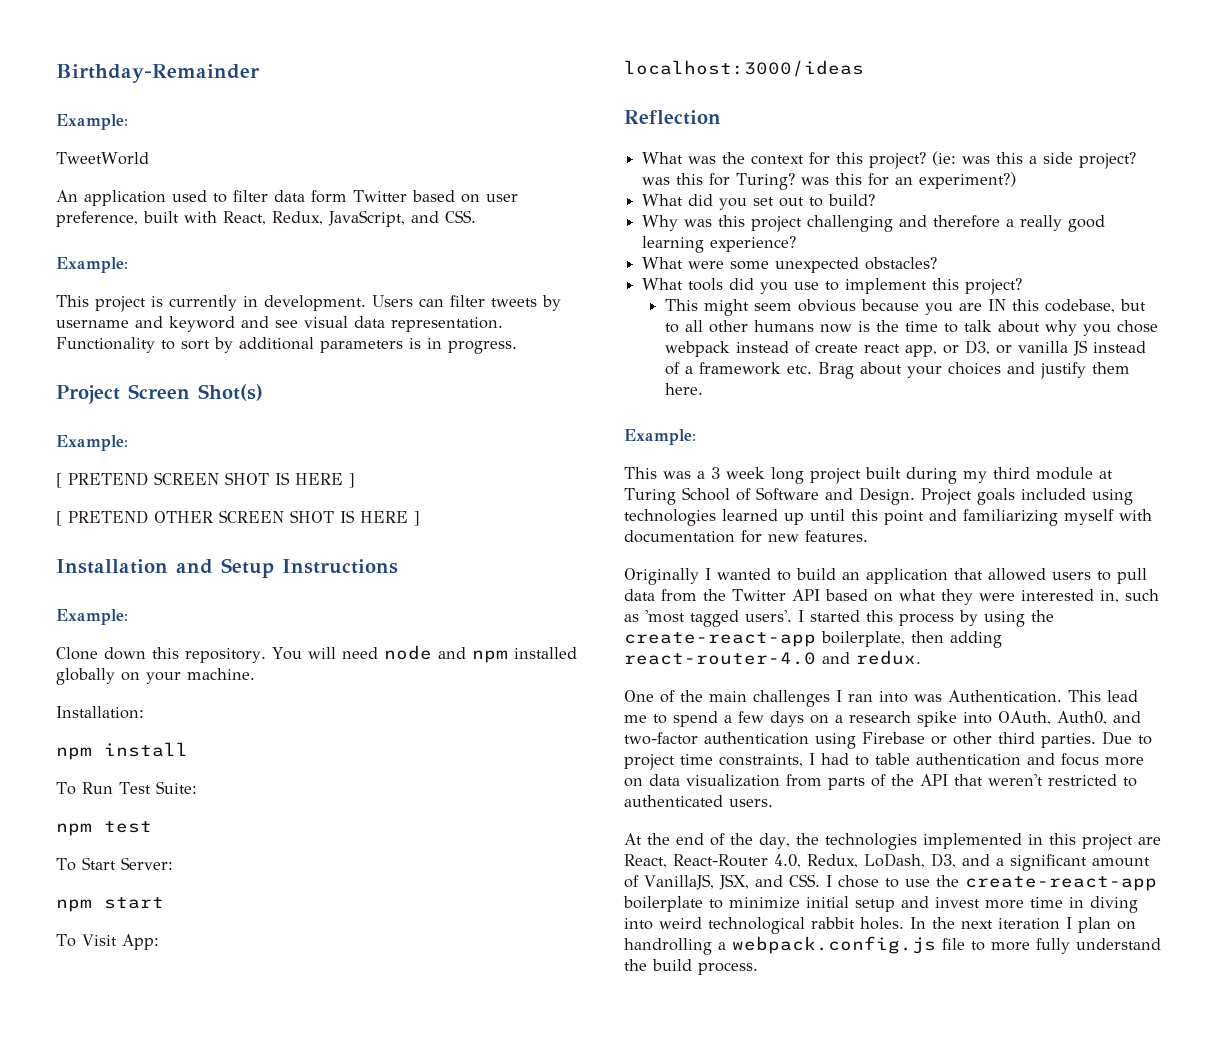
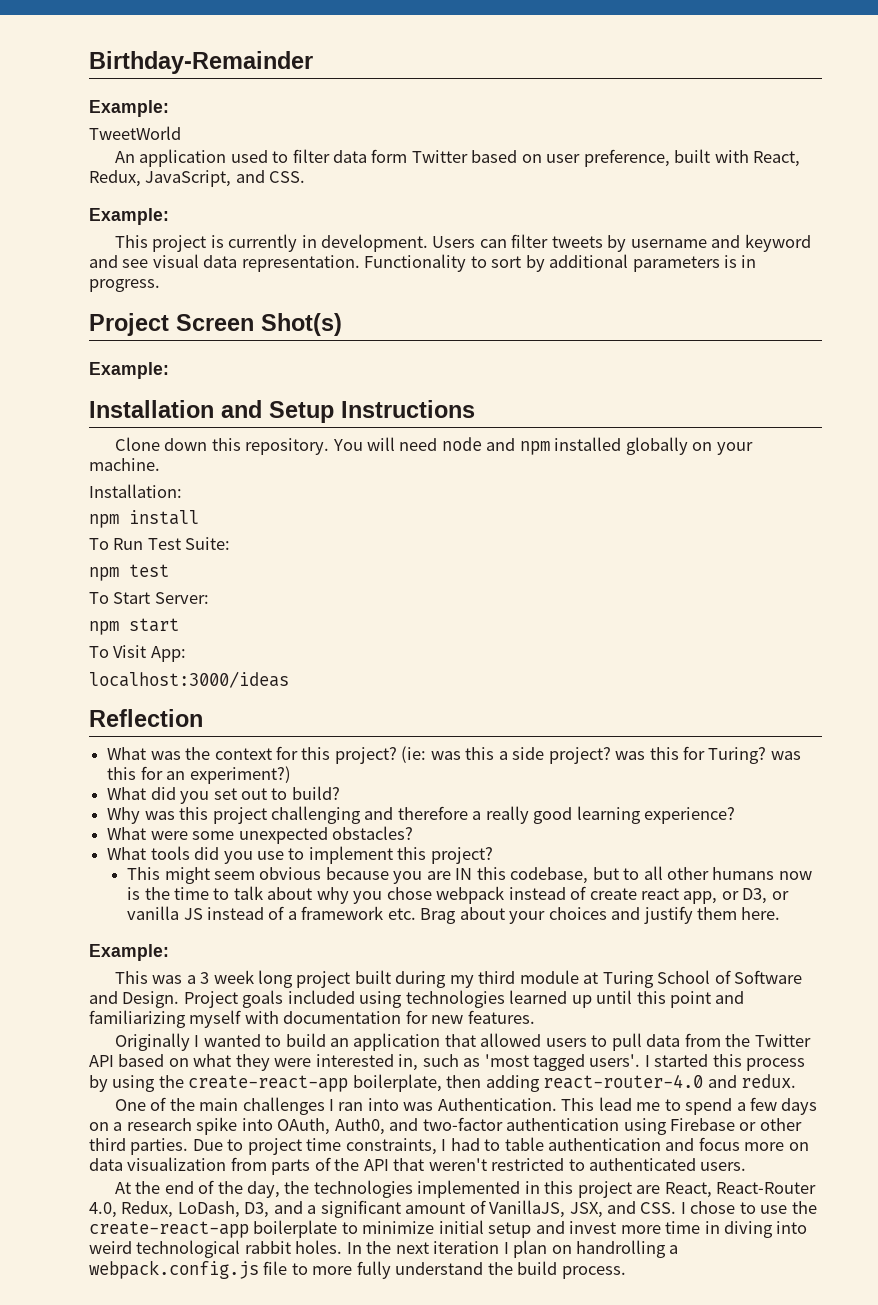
[56,472,355,488] [56,510,420,526] // [ PRETEND SCREEN SHOT IS HERE ] // [ PRETEND OTHER SCREEN SHOT IS HERE ] -> (169, 370) none
[56,609,128,625] // Example: -> (475, 409) none

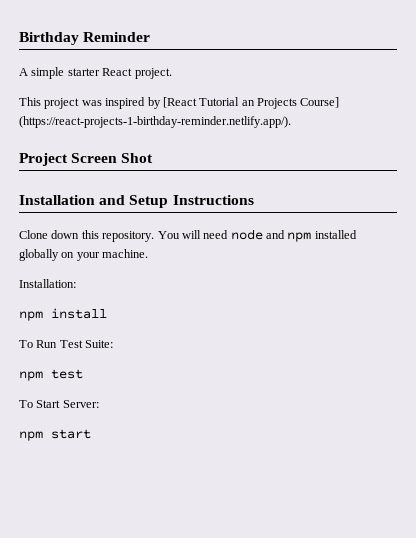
[89,51,313,74] [89,100,169,117] [89,126,181,140] [114,149,801,167] [89,170,306,187] [89,208,169,225] [114,234,811,252] [89,254,757,272] [89,279,160,292] Birthday-Remainder // Example: // TweetWorld // An application used to filter data form Twitter based on user preference, built with React, Redux, JavaScript, and CSS. // Example: // This project is currently in development. Users can filter tweets by username and keyword and see visual data representation. Functionality to sort by additional parameters is in progress. -> [19,32,151,45] [19,67,172,79] [19,97,340,109] [19,116,291,128] Birthday Reminder // A simple starter React project. // This project was inspired by [React Tutorial an Projects Course] (https://react-projects-1-birthday-reminder.netlify.app/).
[261,313,342,336] [89,362,169,379] Shot(s) // Example: -> [121,153,154,163] Shot
[89,645,186,662] [89,671,289,688] [89,709,203,727] [107,746,801,764] [107,766,291,784] [107,786,340,804] [107,806,736,824] [107,826,413,844] [107,846,493,864] [127,866,812,884] [127,886,789,904] [127,906,781,924] [89,944,169,961] [114,970,802,988] [89,990,745,1008] [89,1010,535,1028] [114,1033,811,1051] [89,1054,806,1071] [89,1074,797,1092] [114,1097,818,1115] [89,1117,802,1135] [89,1137,809,1155] [89,1157,747,1175] [114,1180,817,1198] [89,1200,817,1218] [89,1220,808,1238] [89,1240,679,1258] [89,1260,626,1279] // To Visit App: // localhost:3000/ideas // Reflection // What was the context for this project? (ie: was this a side project? was this for Turing? was this for an experiment?) // What did you set out to build? // Why was this project challenging and therefore a really good learning experience? // What were some unexpected obstacles? // What tools did you use to implement this project? // This might seem obvious because you are IN this codebase, but to all other humans now is the time to talk about why you chose webpack instead of create react app, or D3, or vanilla JS instead of a framework etc. Brag about your choices and justify them here. // Example: // This was a 3 week long project built during my third module at Turing School of Software and Design. Project goals included using technologies learned up until this point and familiarizing myself with documentation for new features. // Originally I wanted to build an application that allowed users to pull data from the Twitter API based on what they were interested in, such as 'most tagged users'. I started this process by using the create-react-app boilerplate, then adding react-router-4.0 and redux. // One of the main challenges I ran into was Authentication. This lead me to spend a few days on a research spike into OAuth, Auth0, and two-factor authentication using Firebase or other third parties. Due to project time constraints, I had to table authentication and focus more on data visualization from parts of the API that weren't restricted to authenticated users. // At the end of the day, the technologies implemented in this project are React, React-Router 4.0, Redux, LoDash, D3, and a significant amount of VanillaJS, JSX, and CSS. I chose to use the create-react-app boilerplate to minimize initial setup and invest more time in diving into weird technological rabbit holes. In the next iteration I plan on handrolling a webpack.config.js file to more fully understand the build process. -> (91, 434) none

